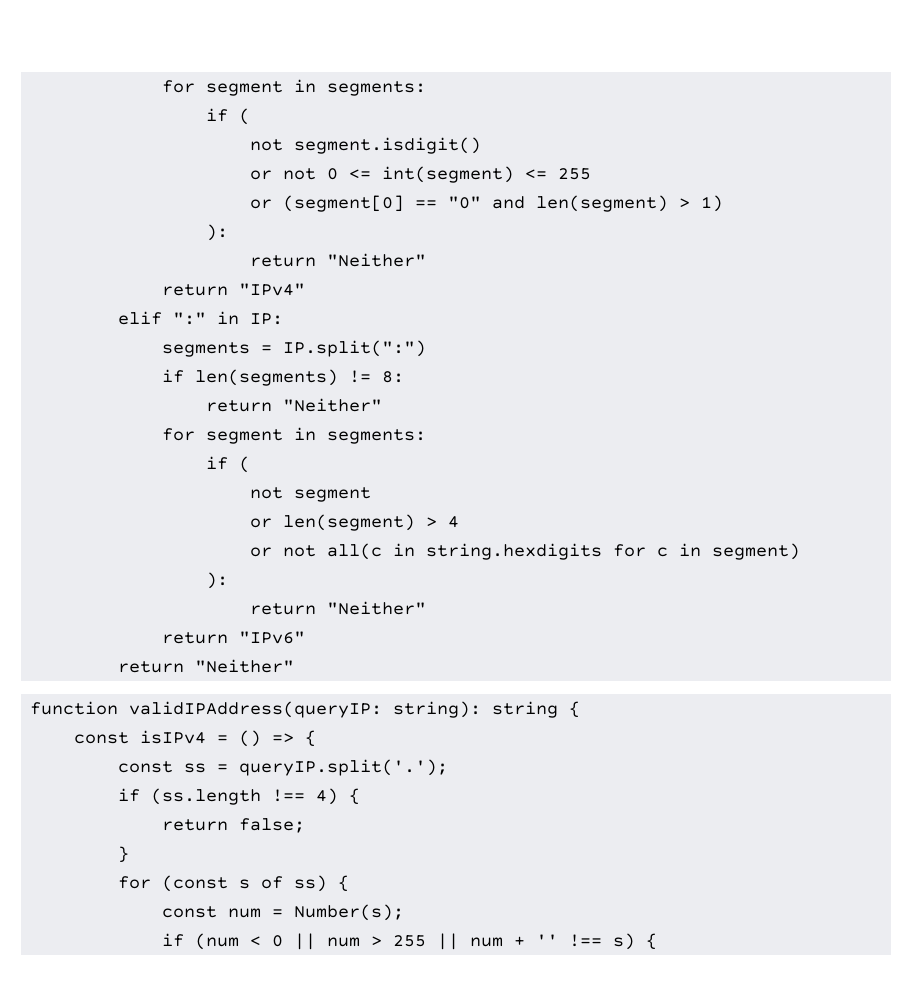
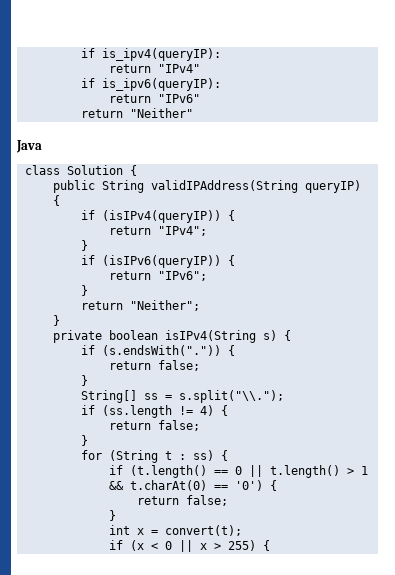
[162,79,427,96] [206,108,251,125] [250,137,482,154] [250,166,592,183] [250,195,724,212] [206,224,229,241] [250,253,427,267] [162,283,306,296] [118,311,284,325] [162,340,427,357] [162,369,405,386] [206,398,383,412] [162,427,427,444] [206,456,251,473] [250,487,372,502] [250,514,460,531] [250,543,801,560] [206,572,229,589] [250,601,427,615] [162,631,306,644] [118,659,295,673] [30,701,581,718] [74,730,317,747] [118,761,174,773] for segment in segments: // if ( // not segment.isdigit() // or not 0 <= int(segment) <= 255 // or (segment[0] == "0" and len(segment) > 1) // ): // return "Neither" // return "IPv4" // elif ":" in IP: // segments = IP.split(":") // if len(segments) != 8: // return "Neither" // for segment in segments: // if ( // not segment // or len(segment) > 4 // or not all(c in string.hexdigits for c in segment) // ): // return "Neither" // return "IPv6" // return "Neither" // function validIPAddress(queryIP: string): string { // const isIPv4 = () => { // const -> [80,48,221,61] [108,64,200,73] [80,78,221,91] [108,94,200,103] [80,108,193,118] [16,140,42,153] [24,165,137,176] [52,180,361,193] [52,195,60,206] [80,210,235,223] [108,226,207,236] [80,240,88,251] [80,255,235,268] [108,271,207,281] [80,285,88,296] [80,300,200,311] [52,315,60,326] [52,330,291,343] [80,345,235,356] [108,360,200,371] [80,375,88,386] [80,390,137,403] if is_ipv4(queryIP): // return "IPv4" // if is_ipv6(queryIP): // return "IPv6" // return "Neither" // Java // class Solution { // public String validIPAddress(String queryIP) { // if (isIPv4(queryIP)) { // return "IPv4"; // } // if (isIPv6(queryIP)) { // return "IPv6"; // } // return "Neither"; // } // private boolean isIPv4(String s) { // if (s.endsWith(".")) { // return false; // } // String[]
[239,759,449,776] queryIP.split('.'); -> [178,390,284,403] s.split("\\.");
[272,789,306,802] !== -> [178,406,193,415] !=
[162,875,284,892] (const s of -> [108,450,186,463] (String t :
[162,904,405,921] [162,933,240,950] const num = Number(s); // if (num -> [108,465,368,478] [108,480,277,491] [136,495,228,506] [108,510,116,521] [108,525,242,536] [108,540,144,551] if (t.length() == 0 || t.length() > 1 && t.charAt(0) == '0') { // return false; // } // int x = convert(t); // if (x
[327,933,636,950] num > 255 || num + '' !== s) -> [199,540,256,551] x > 255)

